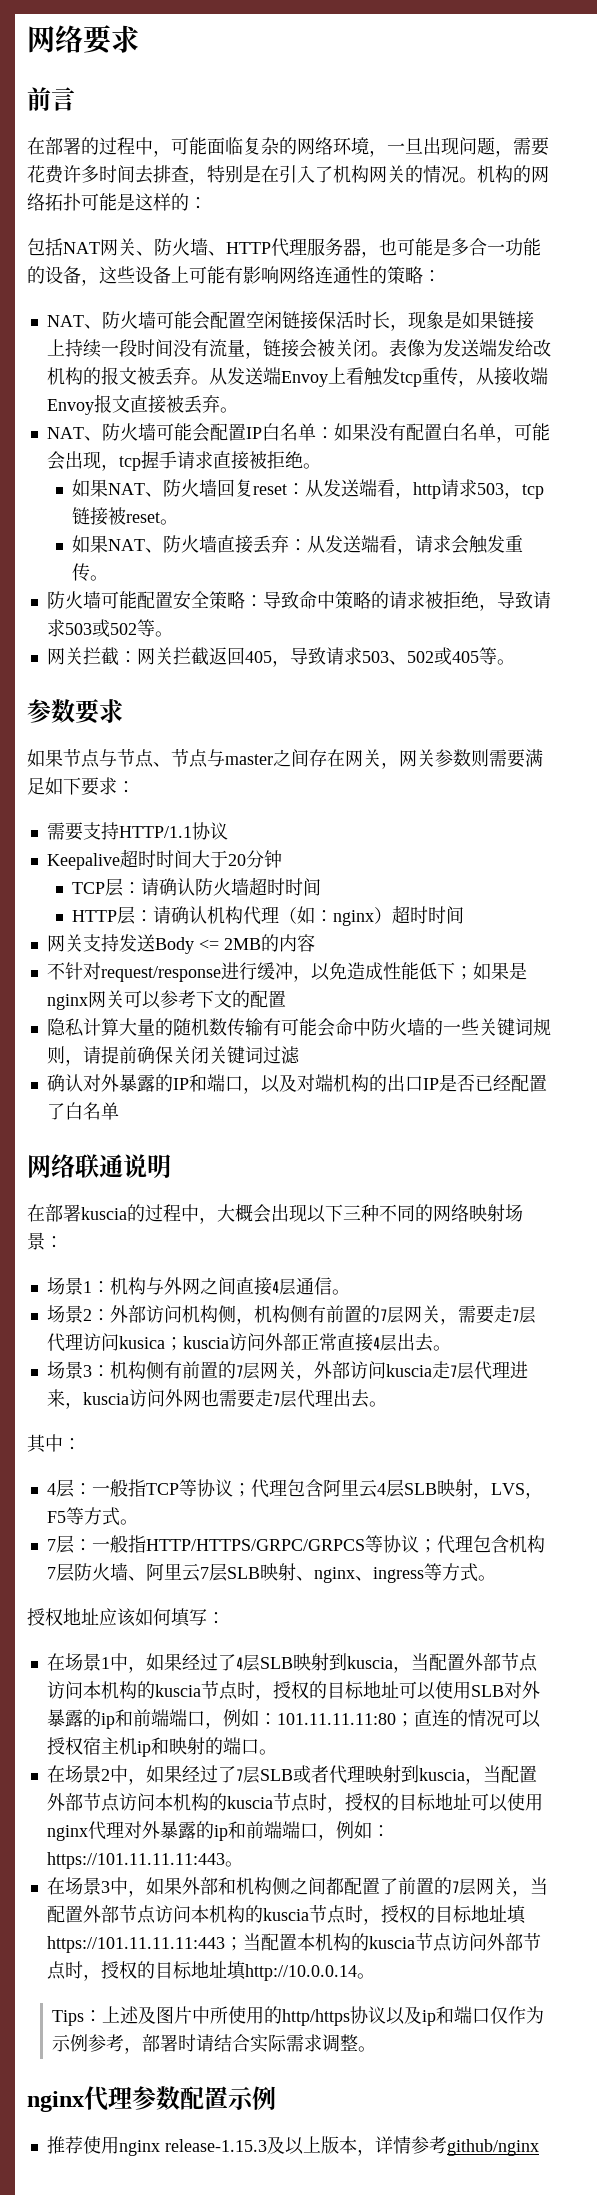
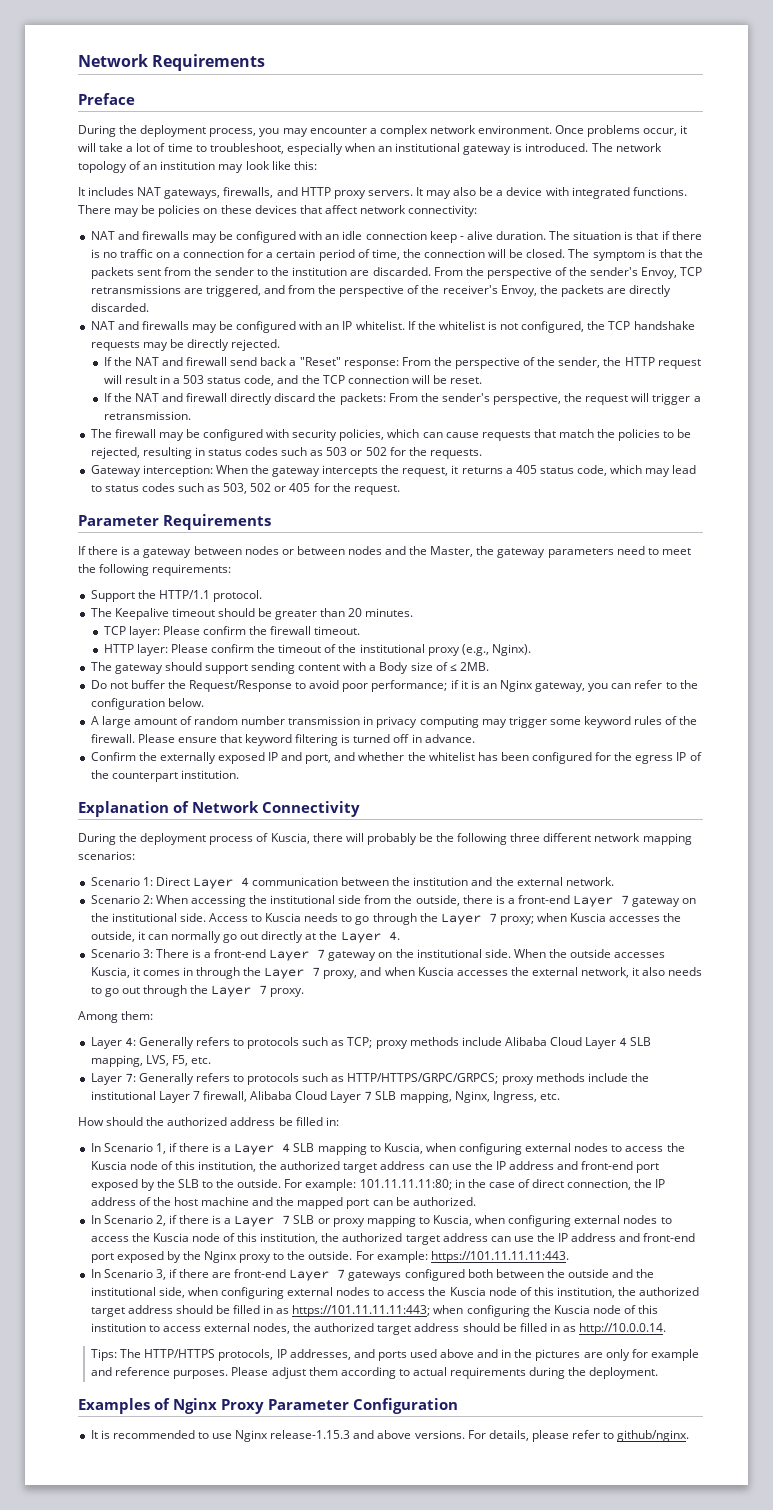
[27,25,139,54] [27,87,75,111] [27,137,549,157] [27,165,549,185] [27,193,207,211] [27,238,541,258] [27,266,441,286] [46,311,534,331] [46,339,551,359] [46,366,548,387] [46,394,238,415] [46,423,550,443] [46,451,321,471] [72,479,545,499] [72,507,179,526] [72,535,524,555] [72,563,109,582] [46,590,551,611] [46,619,173,637] [46,647,515,667] [27,699,123,724] [27,749,543,769] [27,777,135,796] [46,822,228,841] [46,849,282,870] [72,877,322,897] [72,905,465,926] [46,934,315,954] [46,962,527,982] [46,990,286,1010] [46,1018,551,1037] [46,1046,300,1066] [46,1074,547,1094] [46,1102,119,1120] [27,1154,171,1178] [27,1204,523,1224] [27,1232,63,1250] [46,1277,350,1296] [46,1305,536,1325] [46,1333,451,1352] [46,1361,528,1381] [46,1389,387,1409] [27,1434,81,1453] [46,1479,543,1499] [46,1507,138,1526] [46,1535,545,1554] [46,1563,496,1583] [27,1608,225,1627] [46,1653,538,1673] [46,1681,540,1701] [46,1709,541,1729] [46,1737,277,1757] [46,1765,537,1785] [46,1793,543,1813] [46,1821,390,1841] [46,1852,243,1869] [46,1877,548,1897] [46,1905,527,1925] [46,1933,541,1953] [46,1961,375,1981] [52,2006,545,2026] [52,2034,377,2054] [27,2086,276,2112] [46,2136,539,2156] 网络要求 // 前言 // 在部署的过程中，可能面临复杂的网络环境，一旦出现问题，需要花费许多时间去排查，特别是在引入了机构网关的情况。机构的网络拓扑可能是这样的： // 包括NAT网关、防火墙、HTTP代理服务器，也可能是多合一功能的设备，这些设备上可能有影响网络连通性的策略： // NAT、防火墙可能会配置空闲链接保活时长，现象是如果链接上持续一段时间没有流量，链接会被关闭。表像为发送端发给改机构的报文被丢弃。从发送端Envoy上看触发tcp重传，从接收端Envoy报文直接被丢弃。 // NAT、防火墙可能会配置IP白名单：如果没有配置白名单，可能会出现，tcp握手请求直接被拒绝。 // 如果NAT、防火墙回复reset：从发送端看，http请求503，tcp链接被reset。 // 如果NAT、防火墙直接丢弃：从发送端看，请求会触发重传。 // 防火墙可能配置安全策略：导致命中策略的请求被拒绝，导致请求503或502等。 // 网关拦截：网关拦截返回405，导致请求503、502或405等。 // 参数要求 // 如果节点与节点、节点与master之间存在网关，网关参数则需要满足如下要求： // 需要支持HTTP/1.1协议 // Keepalive超时时间大于20分钟 // TCP层：请确认防火墙超时时间 // HTTP层：请确认机构代理（如：nginx）超时时间 // 网关支持发送Body <= 2MB的内容 // 不针对request/response进行缓冲，以免造成性能低下；如果是nginx网关可以参考下文的配置 // 隐私计算大量的随机数传输有可能会命中防火墙的一些关键词规则，请提前确保关闭关键词过滤 // 确认对外暴露的IP和端口，以及对端机构的出口IP是否已经配置了白名单 // 网络联通说明 // 在部署kuscia的过程中，大概会出现以下三种不同的网络映射场景： // 场景1：机构与外网之间直接4层通信。 // 场景2：外部访问机构侧，机构侧有前置的7层网关，需要走7层代理访问kusica；kuscia访问外部正常直接4层出去。 // 场景3：机构侧有前置的7层网关，外部访问kuscia走7层代理进来，kuscia访问外网也需要走7层代理出去。 // 其中： // 4层：一般指TCP等协议；代理包含阿里云4层SLB映射，LVS，F5等方式。 // 7层：一般指HTTP/HTTPS/GRPC/GRPCS等协议；代理包含机构7层防火墙、阿里云7层SLB映射、nginx、ingress等方式。 // 授权地址应该如何填写： // 在场景1中，如果经过了4层SLB映射到kuscia，当配置外部节点访问本机构的kuscia节点时，授权的目标地址可以使用SLB对外暴露的ip和前端端口，例如：101.11.11.11:80；直连的情况可以授权宿主机ip和映射的端口。 // 在场景2中，如果经过了7层SLB或者代理映射到kuscia，当配置外部节点访问本机构的kuscia节点时，授权的目标地址可以使用nginx代理对外暴露的ip和前端端口，例如：https://101.11.11.11:443。 // 在场景3中，如果外部和机构侧之间都配置了前置的7层网关，当配置外部节点访问本机构的kuscia节点时，授权的目标地址填https://101.11.11.11:443；当配置本机构的kuscia节点访问外部节点时，授权的目标地址填http://10.0.0.14。 // Tips：上述及图片中所使用的http/https协议以及ip和端口仅作为示例参考，部署时请结合实际需求调整。 // nginx代理参数配置示例 // 推荐使用nginx release-1.15.3及以上版本，详情参考github/nginx -> [78,54,266,71] [78,93,135,105] [78,125,688,137] [78,143,662,155] [78,161,317,173] [78,187,687,199] [78,205,478,217] [90,231,702,243] [90,249,703,261] [90,267,703,279] [90,285,672,297] [90,303,149,312] [90,321,695,333] [90,339,281,351] [103,357,701,369] [103,375,483,386] [103,393,701,405] [103,411,191,420] [90,429,692,441] [90,447,482,459] [90,465,697,477] [90,483,400,495] [78,514,271,530] [78,546,691,558] [78,564,232,576] [90,590,262,602] [90,608,414,620] [103,626,361,638] [103,644,531,656] [90,662,489,674] [90,680,698,692] [90,698,204,710] [90,716,698,728] [90,734,475,746] [90,752,702,764] [90,770,239,782] [78,801,360,817] [78,833,692,845] [78,851,135,860] [90,877,614,889] [90,895,697,907] [90,913,682,925] [90,931,400,943] [90,949,666,961] [90,967,703,979] [90,985,305,997] [78,1011,154,1023] [90,1037,652,1049] [90,1055,211,1067] [90,1073,649,1085] [90,1091,560,1103] [78,1117,339,1126] [90,1143,685,1155] [90,1161,660,1173] [90,1179,666,1191] [90,1197,476,1209] [90,1215,672,1227] [90,1233,696,1245] [90,1251,569,1263] [90,1269,655,1281] [90,1287,700,1299] [90,1305,659,1317] [90,1323,667,1335] [91,1349,699,1361] [91,1367,659,1379] [78,1398,458,1414] [90,1430,690,1442] Network Requirements // Preface // During the deployment process, you may encounter a complex network environment. Once problems occur, it will take a lot of time to troubleshoot, especially when an institutional gateway is introduced. The network topology of an institution may look like this: // It includes NAT gateways, firewalls, and HTTP proxy servers. It may also be a device with integrated functions. There may be policies on these devices that affect network connectivity: // NAT and firewalls may be configured with an idle connection keep - alive duration. The situation is that if there is no traffic on a connection for a certain period of time, the connection will be closed. The symptom is that the packets sent from the sender to the institution are discarded. From the perspective of the sender's Envoy, TCP retransmissions are triggered, and from the perspective of the receiver's Envoy, the packets are directly discarded. // NAT and firewalls may be configured with an IP whitelist. If the whitelist is not configured, the TCP handshake requests may be directly rejected. // If the NAT and firewall send back a "Reset" response: From the perspective of the sender, the HTTP request will result in a 503 status code, and the TCP connection will be reset. // If the NAT and firewall directly discard the packets: From the sender's perspective, the request will trigger a retransmission. // The firewall may be configured with security policies, which can cause requests that match the policies to be rejected, resulting in status codes such as 503 or 502 for the requests. // Gateway interception: When the gateway intercepts the request, it returns a 405 status code, which may lead to status codes such as 503, 502 or 405 for the request. // Parameter Requirements // If there is a gateway between nodes or between nodes and the Master, the gateway parameters need to meet the following requirements: // Support the HTTP/1.1 protocol. // The Keepalive timeout should be greater than 20 minutes. // TCP layer: Please confirm the firewall timeout. // HTTP layer: Please confirm the timeout of the institutional proxy (e.g., Nginx). // The gateway should support sending content with a Body size of ≤ 2MB. // Do not buffer the Request/Response to avoid poor performance; if it is an Nginx gateway, you can refer to the configuration below. // A large amount of random number transmission in privacy computing may trigger some keyword rules of the firewall. Please ensure that keyword filtering is turned off in advance. // Confirm the externally exposed IP and port, and whether the whitelist has been configured for the egress IP of the counterpart institution. // Explanation of Network Connectivity // During the deployment process of Kuscia, there will probably be the following three different network mapping scenarios: // Scenario 1: Direct Layer 4 communication between the institution and the external network. // Scenario 2: When accessing the institutional side from the outside, there is a front-end Layer 7 gateway on the institutional side. Access to Kuscia needs to go through the Layer 7 proxy; when Kuscia accesses the outside, it can normally go out directly at the Layer 4. // Scenario 3: There is a front-end Layer 7 gateway on the institutional side. When the outside accesses Kuscia, it comes in through the Layer 7 proxy, and when Kuscia accesses the external network, it also needs to go out through the Layer 7 proxy. // Among them: // Layer 4: Generally refers to protocols such as TCP; proxy methods include Alibaba Cloud Layer 4 SLB mapping, LVS, F5, etc. // Layer 7: Generally refers to protocols such as HTTP/HTTPS/GRPC/GRPCS; proxy methods include the institutional Layer 7 firewall, Alibaba Cloud Layer 7 SLB mapping, Nginx, Ingress, etc. // How should the authorized address be filled in: // In Scenario 1, if there is a Layer 4 SLB mapping to Kuscia, when configuring external nodes to access the Kuscia node of this institution, the authorized target address can use the IP address and front-end port exposed by the SLB to the outside. For example: 101.11.11.11:80; in the case of direct connection, the IP address of the host machine and the mapped port can be authorized. // In Scenario 2, if there is a Layer 7 SLB or proxy mapping to Kuscia, when configuring external nodes to access the Kuscia node of this institution, the authorized target address can use the IP address and front-end port exposed by the Nginx proxy to the outside. For example: https://101.11.11.11:443. // In Scenario 3, if there are front-end Layer 7 gateways configured both between the outside and the institutional side, when configuring external nodes to access the Kuscia node of this institution, the authorized target address should be filled in as https://101.11.11.11:443; when configuring the Kuscia node of this institution to access external nodes, the authorized target address should be filled in as http://10.0.0.14. // Tips: The HTTP/HTTPS protocols, IP addresses, and ports used above and in the pictures are only for example and reference purposes. Please adjust them according to actual requirements during the deployment. // Examples of Nginx Proxy Parameter Configuration // It is recommended to use Nginx release-1.15.3 and above versions. For details, please refer to github/nginx.

